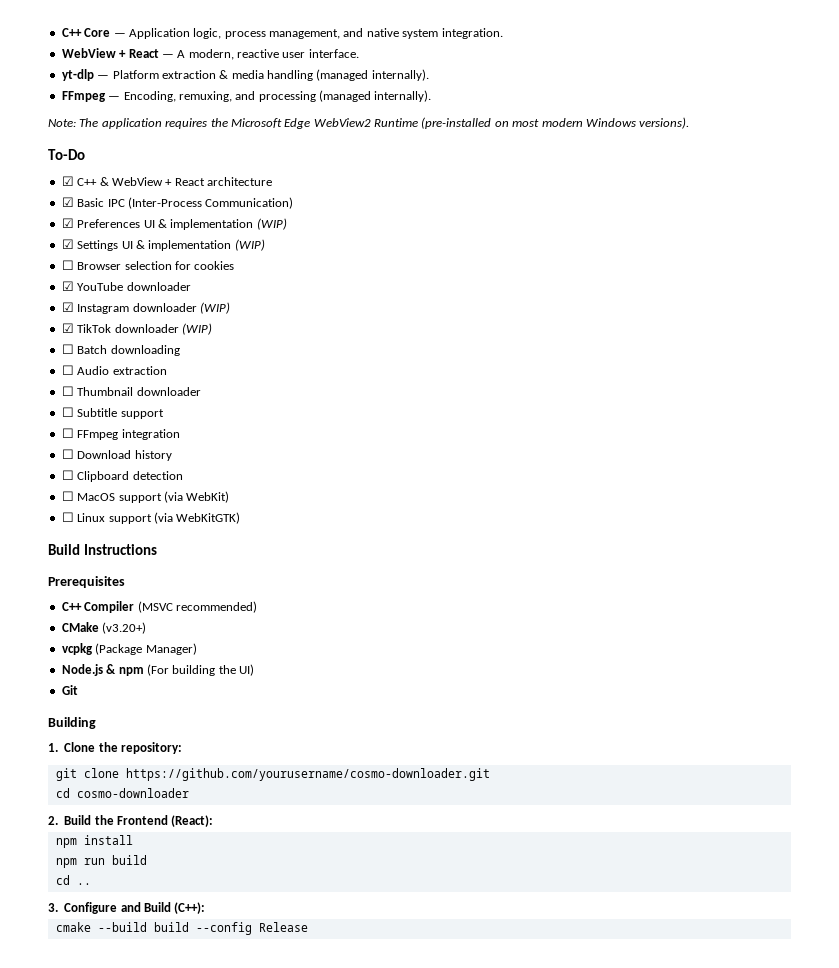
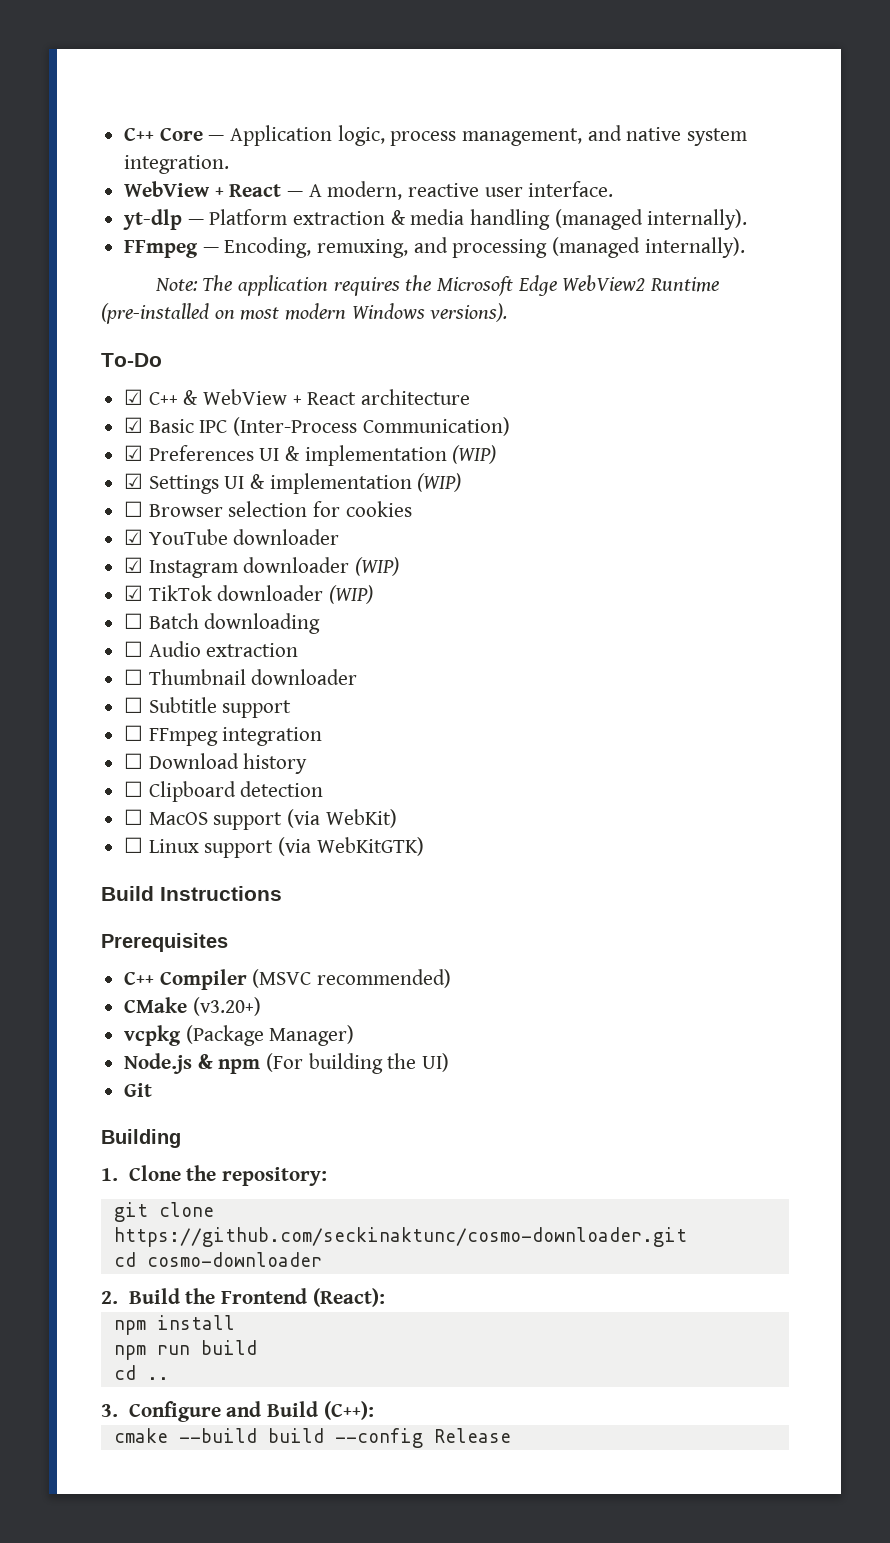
[125,768,490,781] https://github.com/yourusername/cosmo-downloader.git -> [113,1227,687,1247] https://github.com/seckinaktunc/cosmo-downloader.git

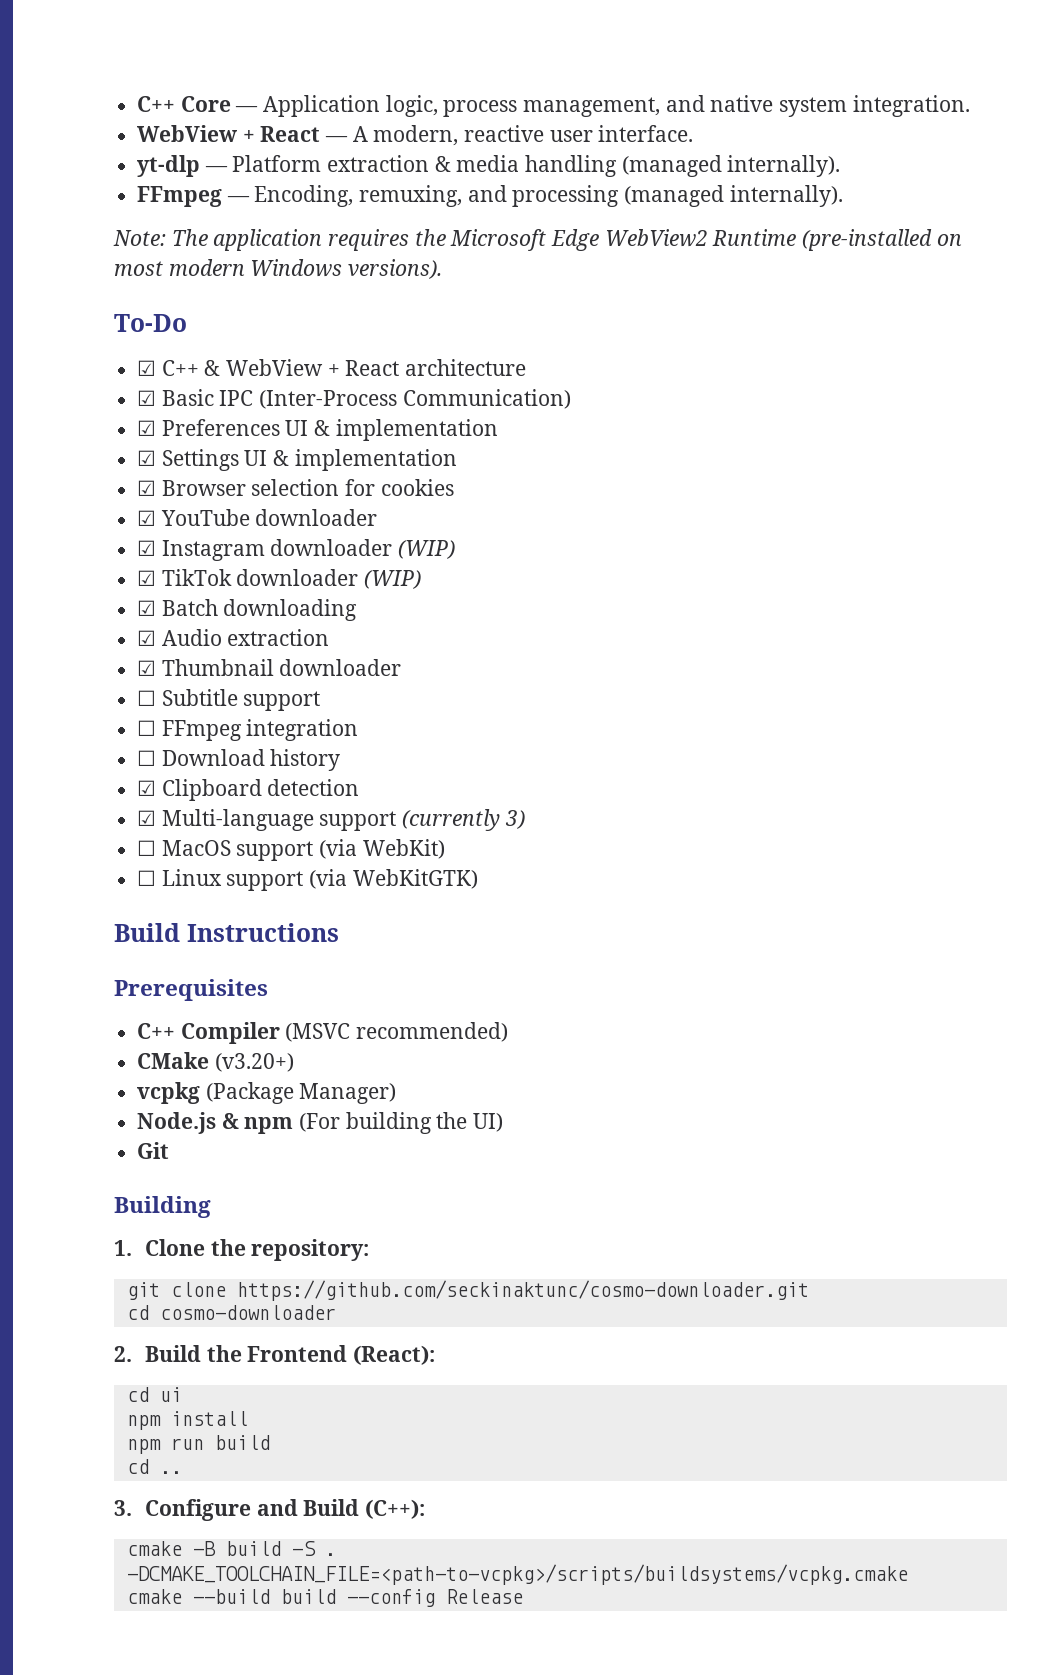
[452,445,497,464] (WIP) -> (498, 430) none
[417,473,462,492] [124,501,144,517] (WIP) // ☐ -> [137,480,157,496] // ☑
[124,613,144,629] ☐ -> [137,600,157,616] ☑
[124,641,144,657] ☐ -> [137,630,157,646] ☑
[124,669,144,685] ☐ -> [137,660,157,676] ☑
[124,781,144,797] ☐ -> [137,780,157,796] ☑
(324, 789) none -> [137,809,525,831] // ☑ Multi-language support (currently 3)
(385, 1297) none -> [126,1387,182,1402] // cd ui
(374, 1410) none -> [126,1541,336,1556] [126,1564,908,1585] // cmake -B build -S . -DCMAKE_TOOLCHAIN_FILE=<path-to-vcpkg>/scripts/buildsystems/vcpkg.cmake

